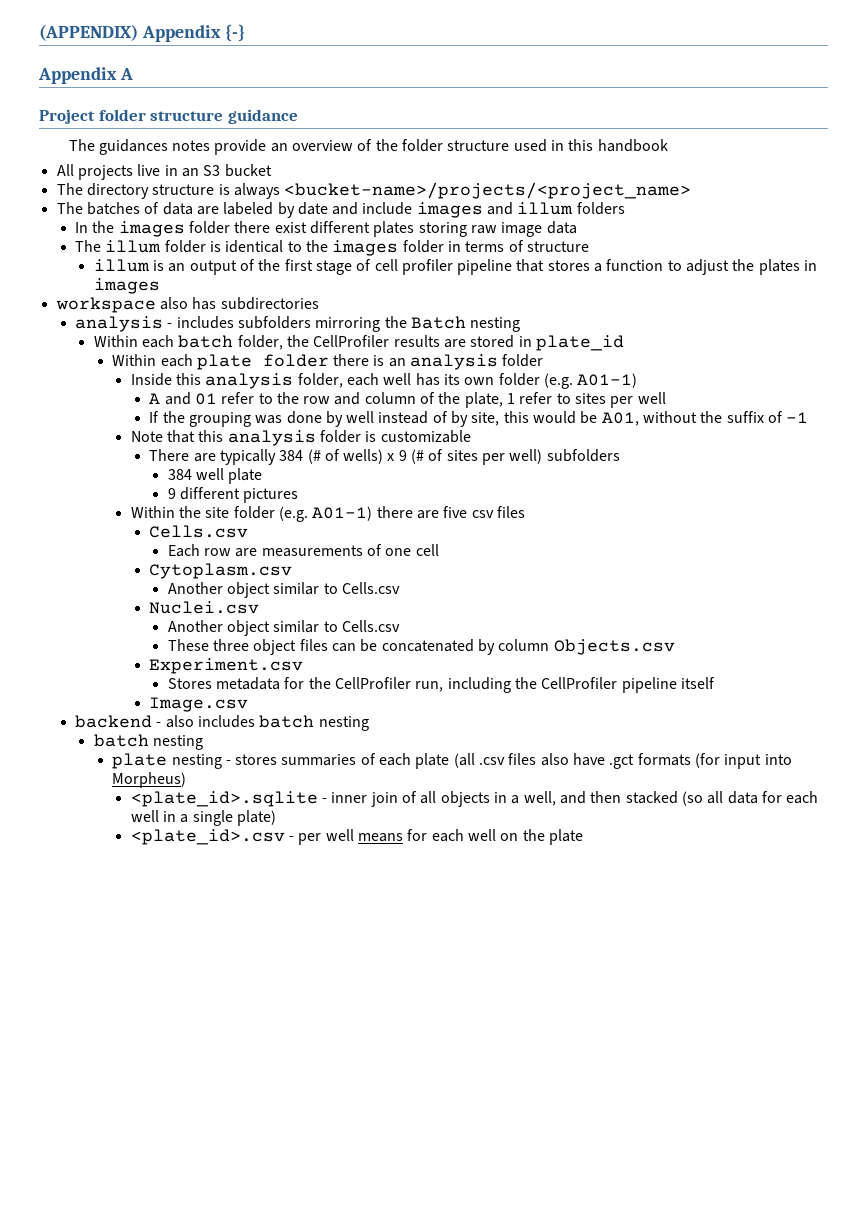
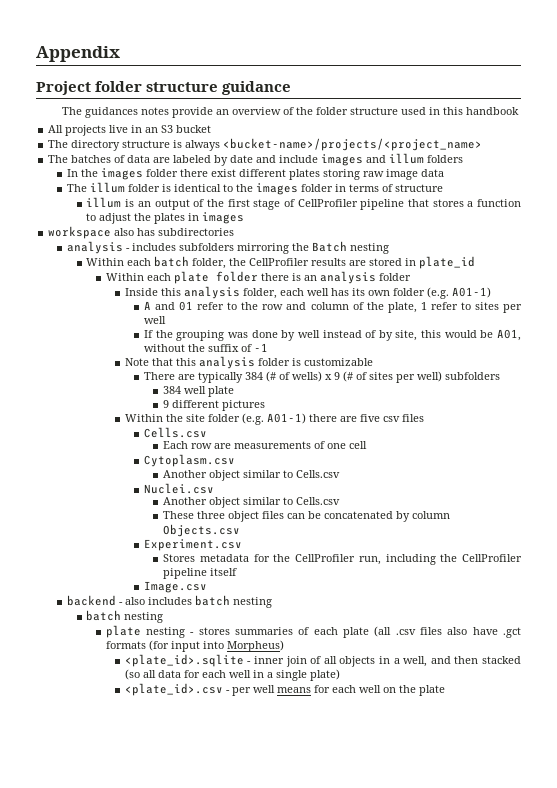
[39,24,245,42] [38,67,133,84] (APPENDIX) Appendix {-} // Appendix A -> [36,46,120,62] Appendix
[374,259,453,275] cell profiler -> [297,199,358,207] CellProfiler

